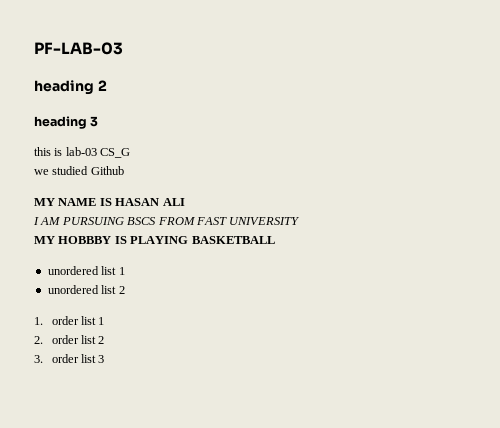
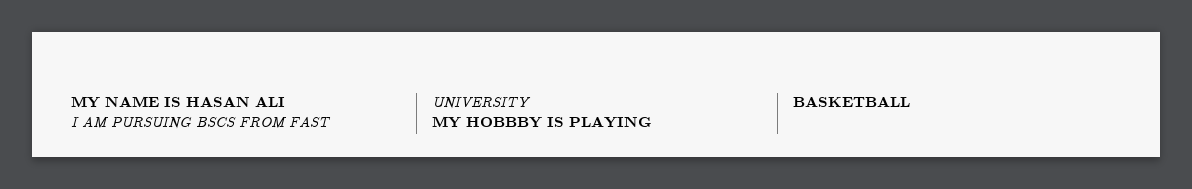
[34,42,123,55] [34,80,107,95] [34,116,99,129] [34,147,131,158] [34,166,124,175] PF-LAB-03 // heading 2 // heading 3 // this is lab-03 CS_G // we studied Github // -> (71, 102) none
[47,266,125,275] [47,285,125,294] [34,316,105,325] [34,335,105,344] [34,354,105,363] // unordered list 1 // unordered list 2 // 1. order list 1 // 2. order list 2 // 3. order list 3 -> (910, 101) none

